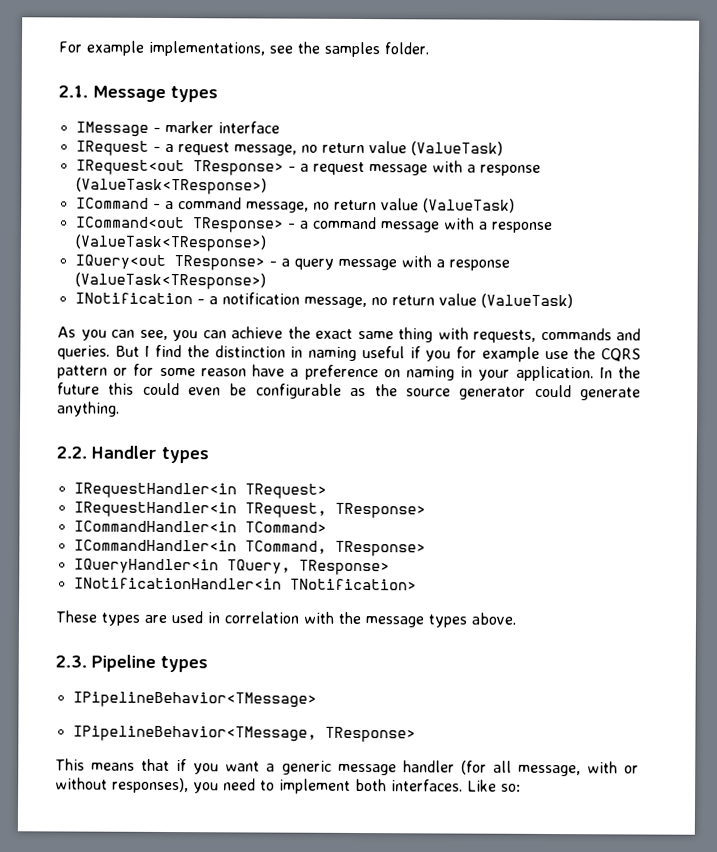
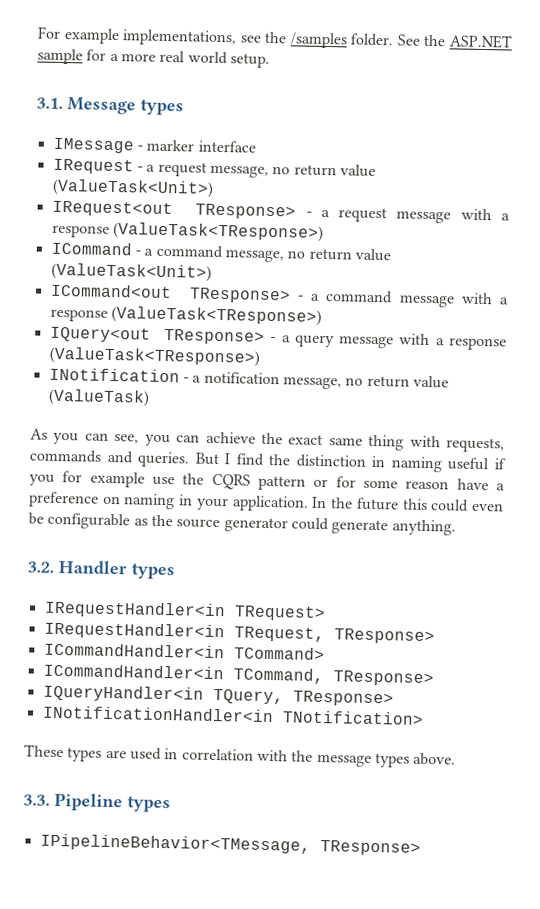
[324,41,381,58] samples -> [289,32,348,49] /samples
[58,85,88,98] // 2.1. -> [396,34,513,49] [37,48,270,68] [36,97,63,109] See the ASP.NET sample for a more real world setup. // 3.1.
[410,141,503,156] (ValueTask) -> [51,178,214,198] (ValueTask<Unit>)
[422,198,515,213] (ValueTask) -> [50,262,212,282] (ValueTask<Unit>)
[56,446,87,459] 2.2. -> [27,561,54,573] 3.2.
[55,655,87,668] 2.3. -> [23,794,50,806] 3.3.
[72,691,317,708] // IPipelineBehavior<TMessage> -> (171, 804) none
[55,758,639,777] [55,777,521,794] // This means that if you want a generic message handler (for all message, with or without responses), you need to implement both interfaces. Like so: -> (421, 848) none

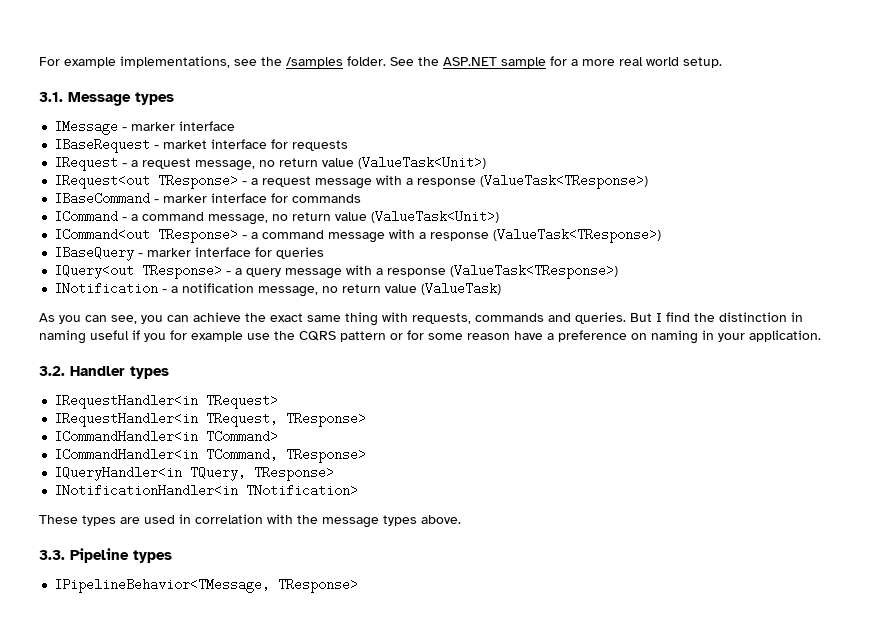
(256, 146) none -> [54,138,349,153] // IBaseRequest - market interface for requests
(324, 231) none -> [54,192,362,205] // IBaseCommand - marker interface for commands
(322, 315) none -> [54,246,325,261] // IBaseQuery - marker interface for queries
[311,496,505,512] [28,512,456,536] In the future this could even be configurable as the source generator could generate anything. -> (821, 336) none

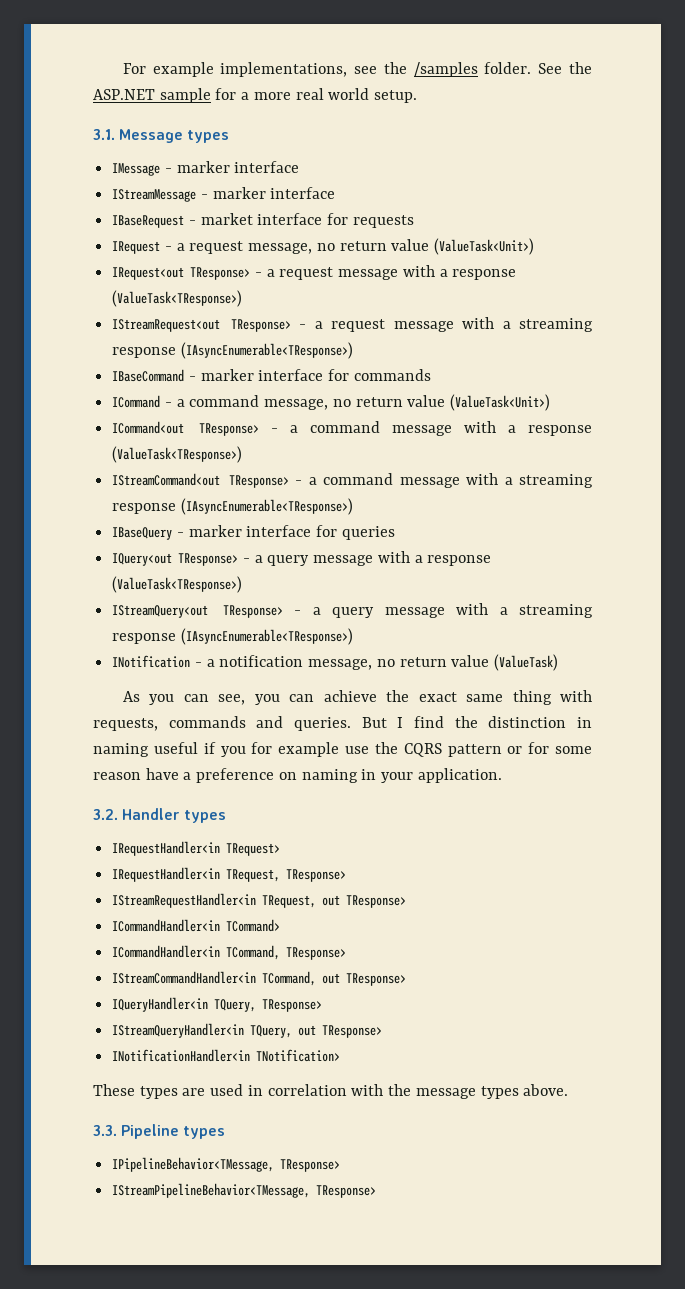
(236, 126) none -> [112,187,336,202] // IStreamMessage - marker interface
(649, 181) none -> [112,317,594,332] [112,342,353,359] // IStreamRequest<out TResponse> - a request message with a streaming response (IAsyncEnumerable<TResponse>)
(662, 235) none -> [112,473,593,488] [112,498,353,515] // IStreamCommand<out TResponse> - a command message with a streaming response (IAsyncEnumerable<TResponse>)
(619, 271) none -> [112,603,594,618] [112,628,353,645] // IStreamQuery<out TResponse> - a query message with a streaming response (IAsyncEnumerable<TResponse>)
(367, 419) none -> [112,893,407,908] // IStreamRequestHandler<in TRequest, out TResponse>
(367, 455) none -> [112,971,407,986] // IStreamCommandHandler<in TCommand, out TResponse>
(335, 473) none -> [112,1023,383,1038] // IStreamQueryHandler<in TQuery, out TResponse>
(359, 585) none -> [112,1183,377,1198] // IStreamPipelineBehavior<TMessage, TResponse>

